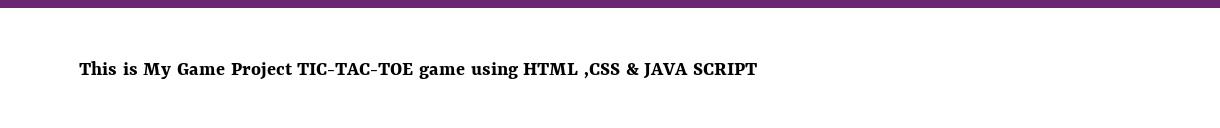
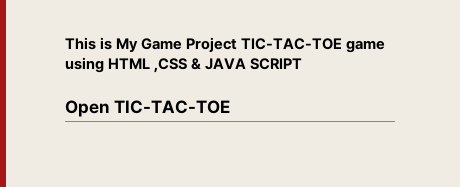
(758, 69) none -> [65,100,230,117] // Open TIC-TAC-TOE

